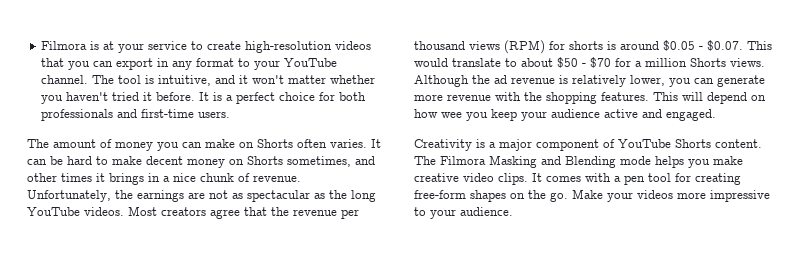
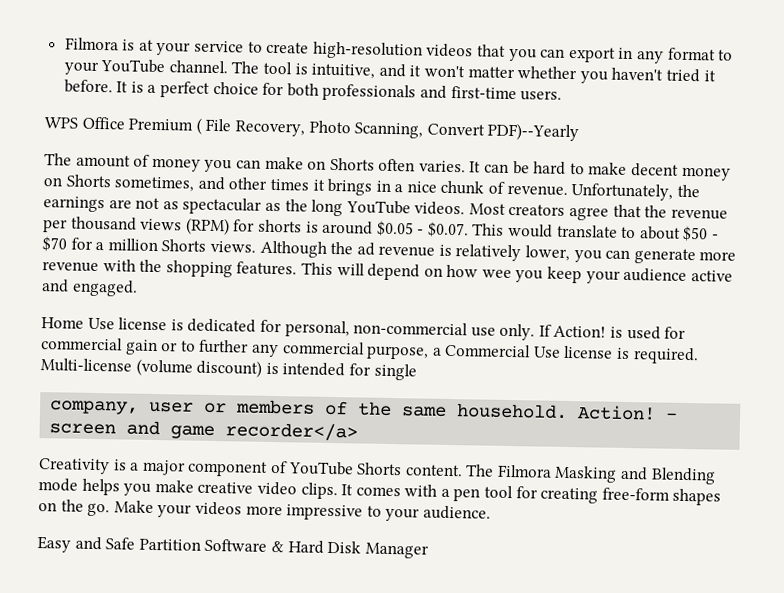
(231, 114) none -> [44,116,580,142] // WPS Office Premium ( File Recovery, Photo Scanning, Convert PDF)--Yearly
(716, 115) none -> [41,317,687,341] [41,337,699,365] [40,358,417,381] [49,399,679,421] [49,420,359,442] // Home Use license is dedicated for personal, non-commercial use only. If Action! is used for commercial gain or to further any commercial purpose, a Commercial Use license is required. Multi-license (volume discount) is intended for single // company, user or members of the same household. Action! - screen and game recorder</a>
(513, 211) none -> [37,536,429,559] // Easy and Safe Partition Software & Hard Disk Manager

